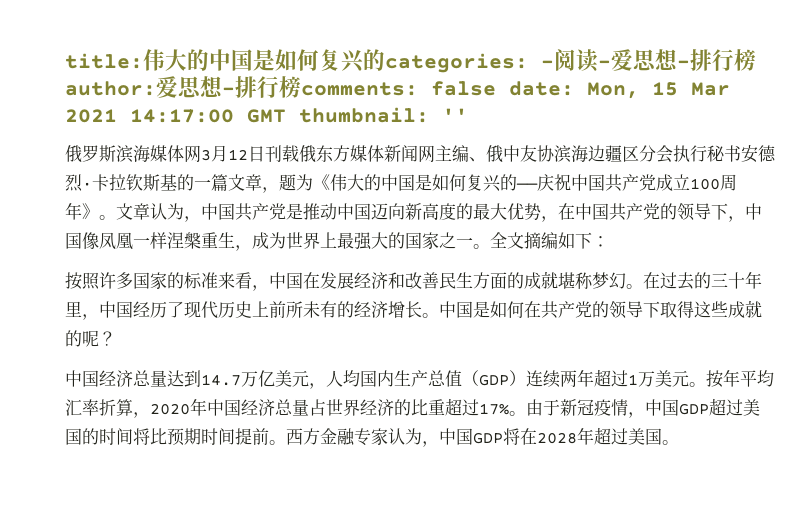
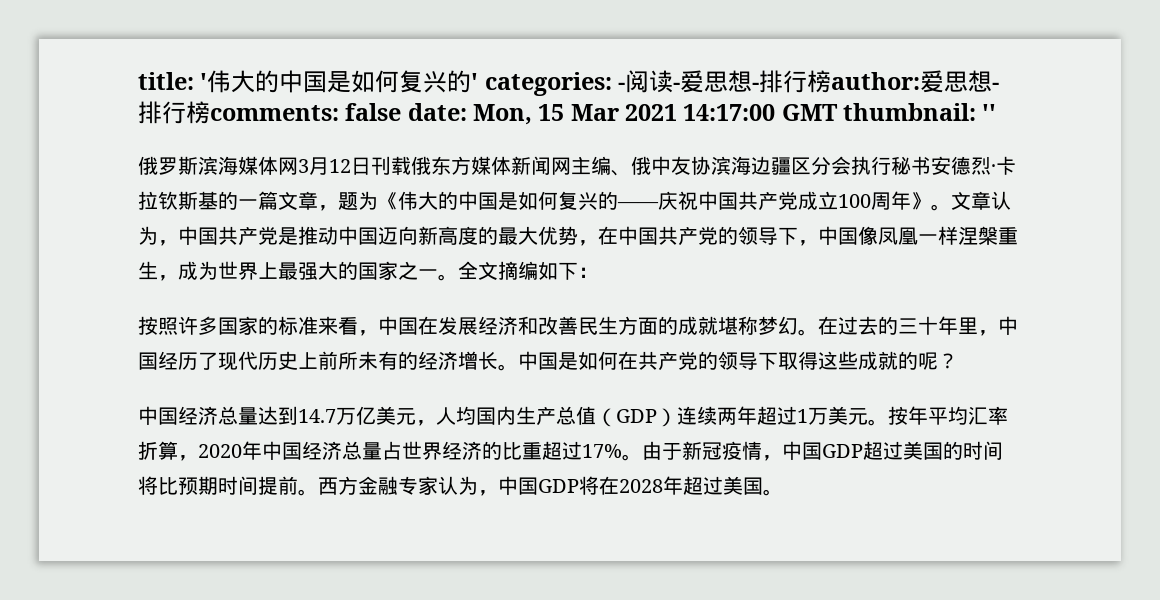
[143,49,385,73] 伟大的中国是如何复兴的 -> [200,70,479,93] '伟大的中国是如何复兴的'

